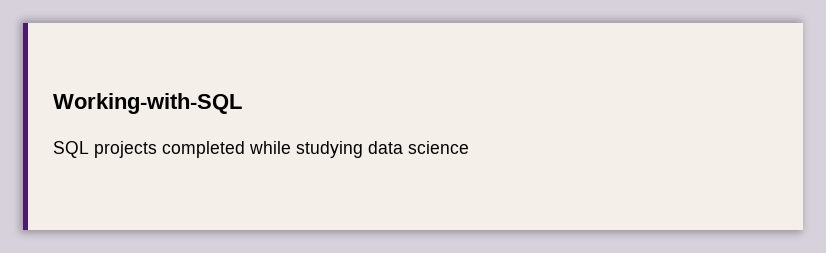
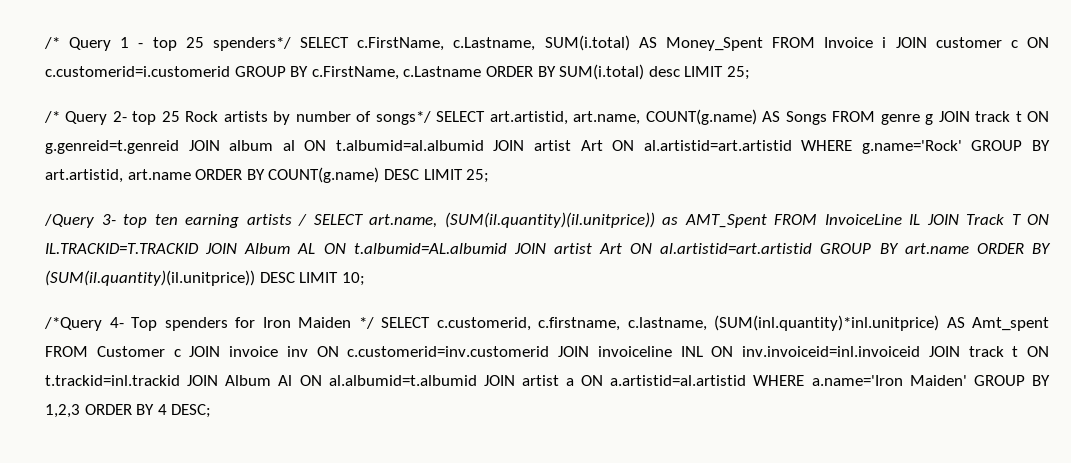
[53,93,242,114] [53,141,469,158] Working-with-SQL // SQL projects completed while studying data science -> [44,35,1049,51] [45,64,750,80] [44,109,1050,125] [45,140,1050,154] [45,167,490,183] [44,212,1049,228] [45,243,1051,254] [45,270,365,286] [44,315,1049,331] [45,346,1049,357] [45,375,1050,386] [45,404,212,418] /* Query 1 - top 25 spenders*/ SELECT c.FirstName, c.Lastname, SUM(i.total) AS Money_Spent FROM Invoice i JOIN customer c ON c.customerid=i.customerid GROUP BY c.FirstName, c.Lastname ORDER BY SUM(i.total) desc LIMIT 25; // /* Query 2- top 25 Rock artists by number of songs*/ SELECT art.artistid, art.name, COUNT(g.name) AS Songs FROM genre g JOIN track t ON g.genreid=t.genreid JOIN album al ON t.albumid=al.albumid JOIN artist Art ON al.artistid=art.artistid WHERE g.name='Rock' GROUP BY art.artistid, art.name ORDER BY COUNT(g.name) DESC LIMIT 25; // /Query 3- top ten earning artists / SELECT art.name, (SUM(il.quantity)(il.unitprice)) as AMT_Spent FROM InvoiceLine IL JOIN Track T ON IL.TRACKID=T.TRACKID JOIN Album AL ON t.albumid=AL.albumid JOIN artist Art ON al.artistid=art.artistid GROUP BY art.name ORDER BY (SUM(il.quantity)(il.unitprice)) DESC LIMIT 10; // /*Query 4- Top spenders for Iron Maiden */ SELECT c.customerid, c.firstname, c.lastname, (SUM(inl.quantity)*inl.unitprice) AS Amt_spent FROM Customer c JOIN invoice inv ON c.customerid=inv.customerid JOIN invoiceline INL ON inv.invoiceid=inl.invoiceid JOIN track t ON t.trackid=inl.trackid JOIN Album Al ON al.albumid=t.albumid JOIN artist a ON a.artistid=al.artistid WHERE a.name='Iron Maiden' GROUP BY 1,2,3 ORDER BY 4 DESC;

